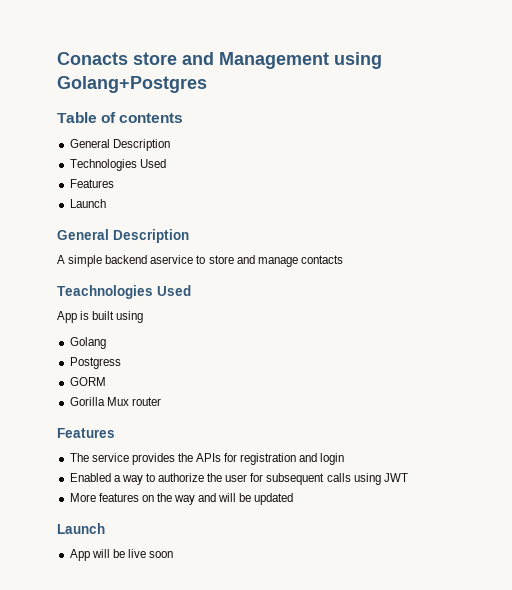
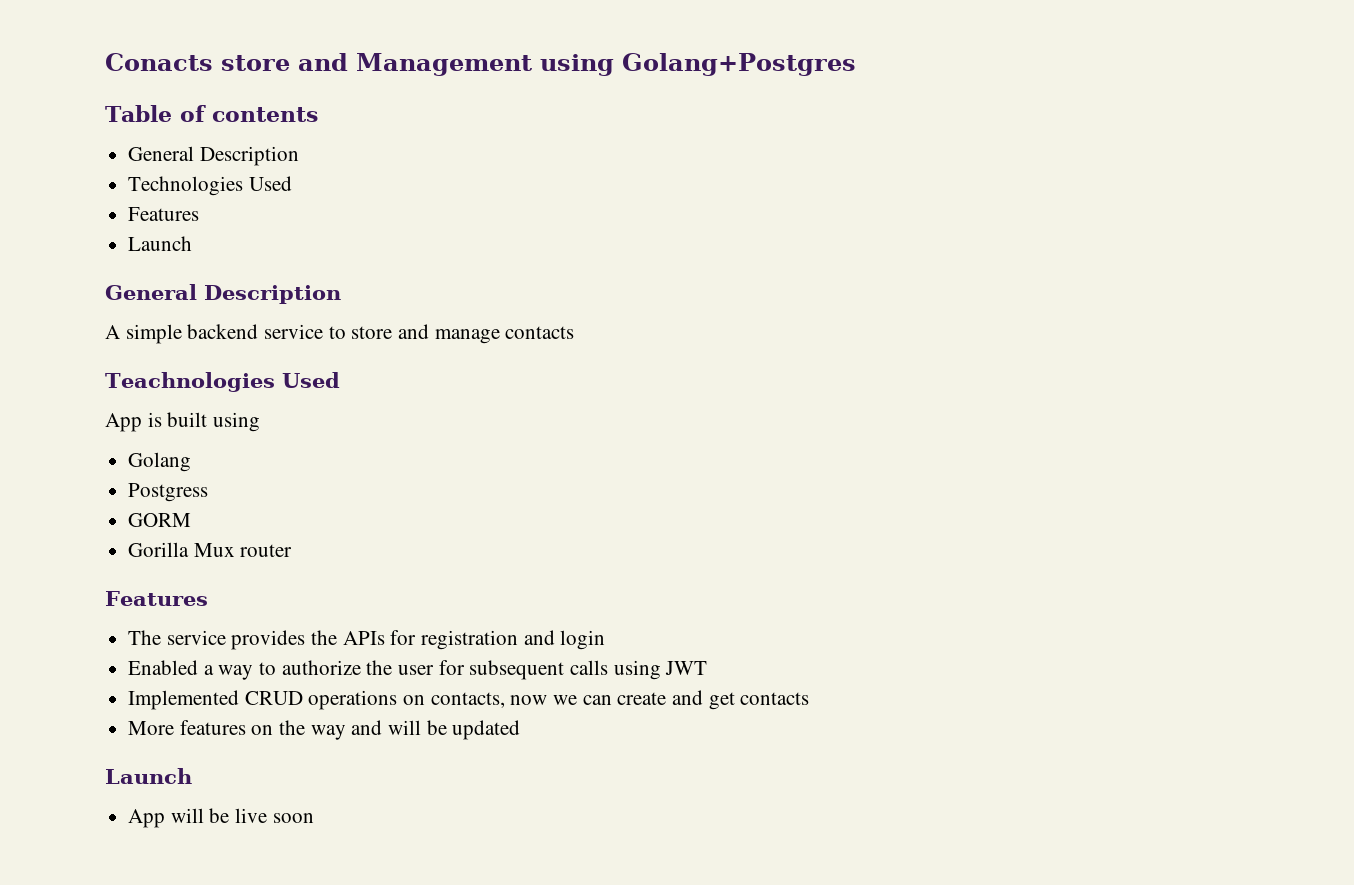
[150,255,194,264] aservice -> [264,324,324,339] service
(408, 477) none -> [128,690,810,710] // Implemented CRUD operations on contacts, now we can create and get contacts

